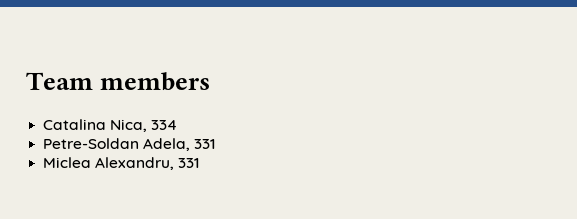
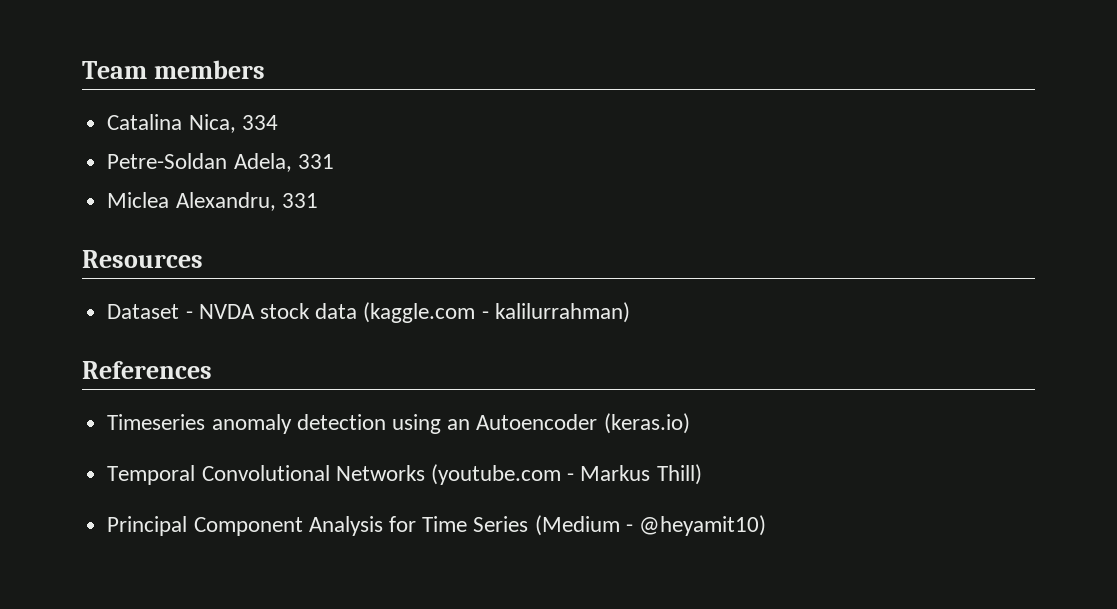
(200, 163) none -> [82,250,203,268] [107,302,630,323] [82,361,212,379] [107,413,690,434] [107,464,702,485] [107,515,766,536] // Resources // Dataset - NVDA stock data (kaggle.com - kalilurrahman) // References // Timeseries anomaly detection using an Autoencoder (keras.io) // Temporal Convolutional Networks (youtube.com - Markus Thill) // Principal Component Analysis for Time Series (Medium - @heyamit10)

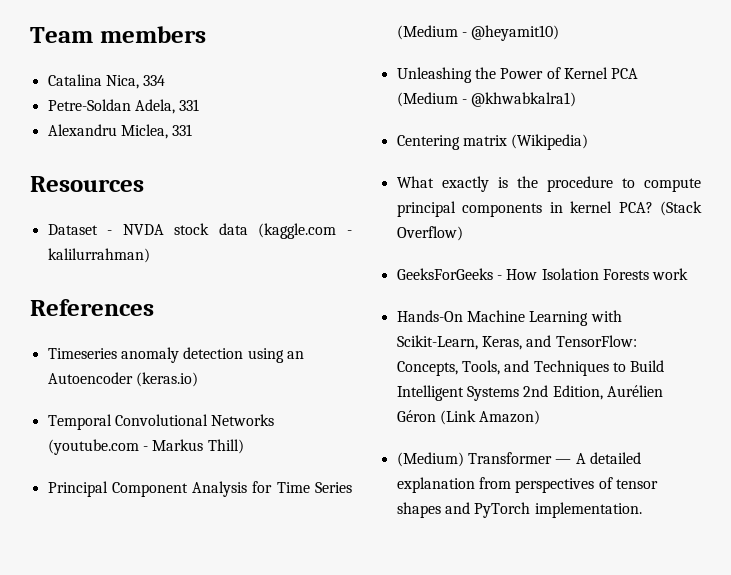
[107,192,276,211] Miclea Alexandru, -> [47,124,168,139] Alexandru Miclea,
(766, 525) none -> [396,67,639,83] [396,92,577,107] [396,134,589,150] [396,176,701,192] [396,201,702,217] [396,226,463,241] [396,268,689,280] [396,310,622,326] [396,335,637,350] [396,360,665,376] [396,385,663,401] [396,410,541,425] [396,452,641,467] [396,477,658,493] [396,502,642,518] // Unleashing the Power of Kernel PCA (Medium - @khwabkalra1) // Centering matrix (Wikipedia) // What exactly is the procedure to compute principal components in kernel PCA? (Stack Overflow) // GeeksForGeeks - How Isolation Forests work // Hands-On Machine Learning with Scikit-Learn, Keras, and TensorFlow: Concepts, Tools, and Techniques to Build Intelligent Systems 2nd Edition, Aurélien Géron (Link Amazon) // (Medium) Transformer — A detailed explanation from perspectives of tensor shapes and PyTorch implementation.

